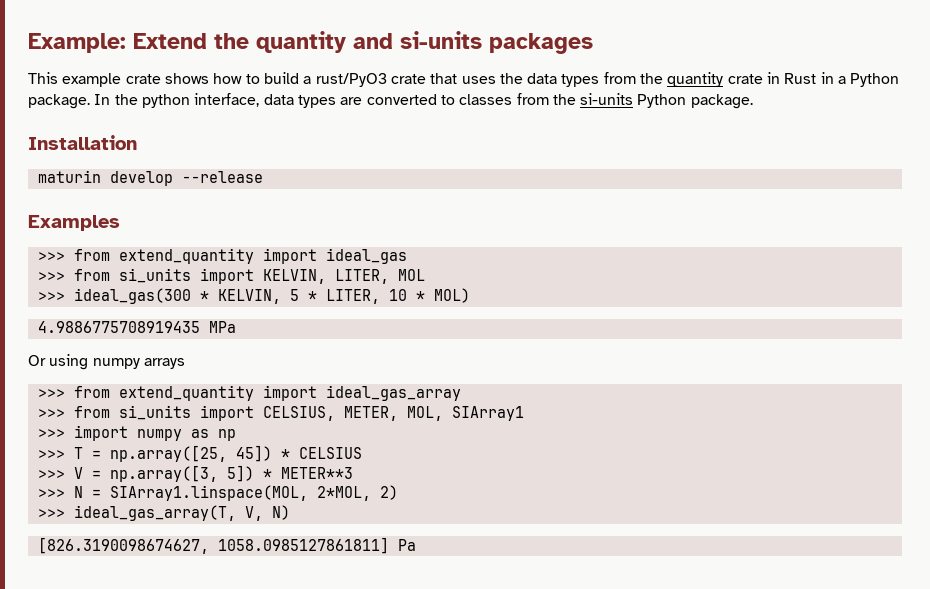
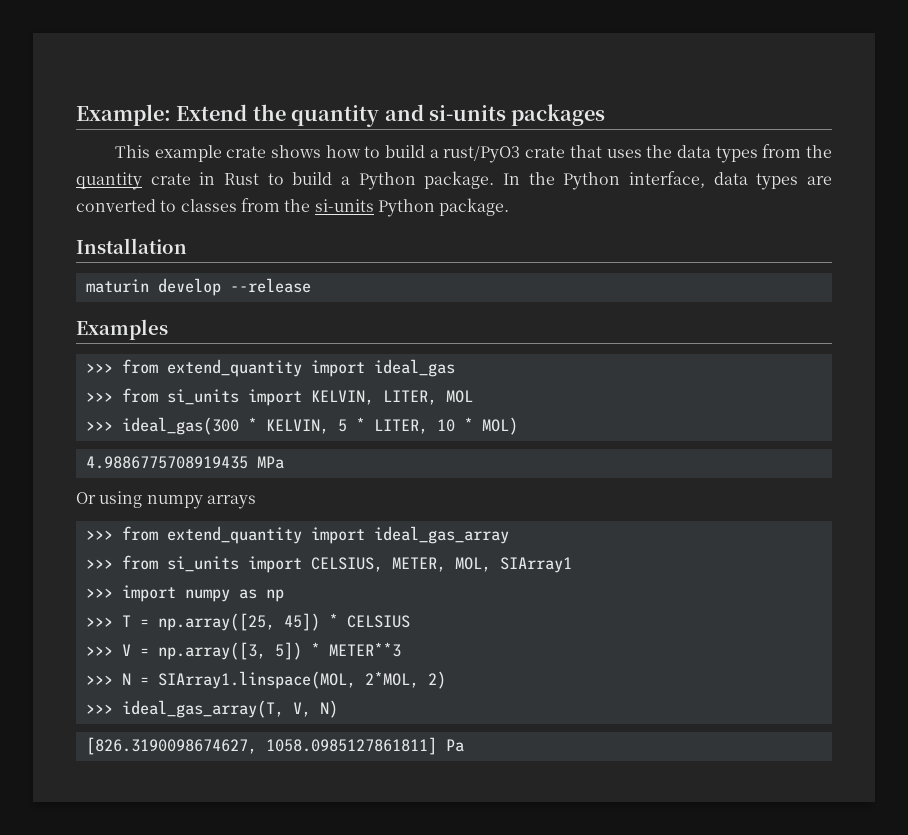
[820,72,834,84] in -> [267,172,333,185] to build
[141,94,190,108] python -> [563,172,621,190] Python

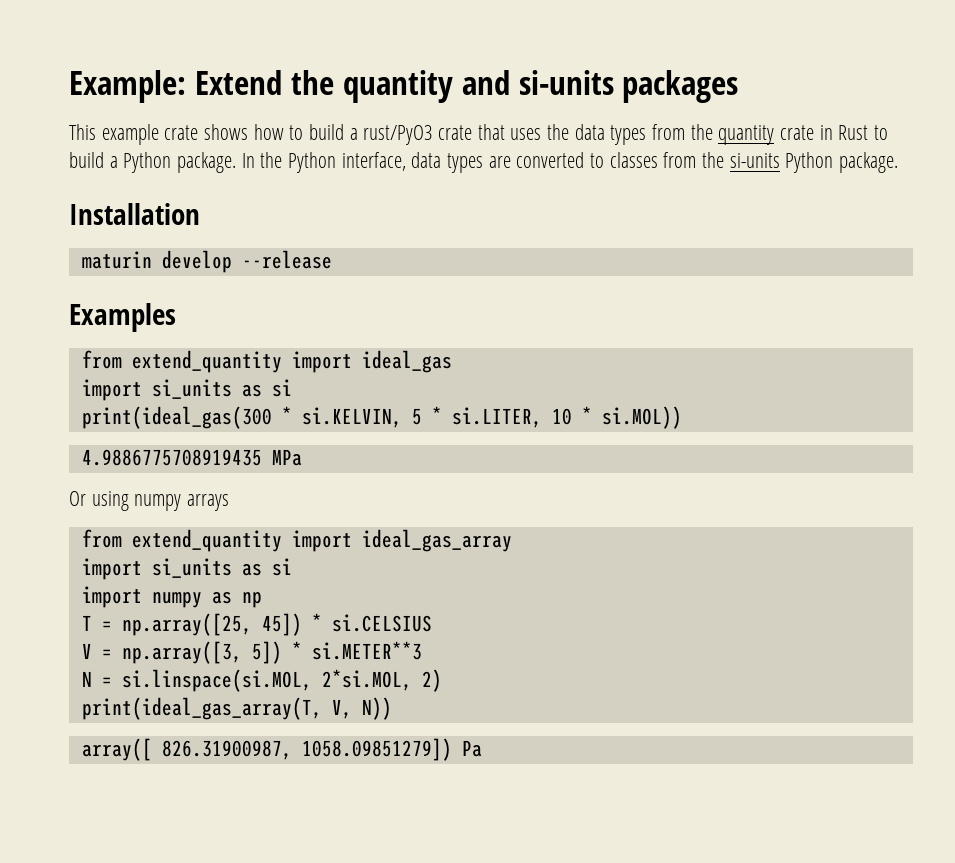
[85,363,113,373] >>> -> (176, 317) none
[85,388,473,406] [85,417,329,435] >>> from si_units import KELVIN, LITER, MOL // >>> ideal_gas(300 * KELVIN, -> [81,379,292,401] [81,406,402,429] import si_units as si // print(ideal_gas(300 * si.KELVIN,
[373,419,428,434] LITER, -> [451,407,542,428] si.LITER,
[481,417,518,435] MOL) -> [601,406,682,429] si.MOL))
[85,530,113,540] >>> -> (230, 502) none
[85,555,572,573] [85,588,113,598] >>> from si_units import CELSIUS, METER, MOL, SIArray1 // >>> -> [81,558,292,580] import si_units as si //
[85,617,113,627] >>> -> (262, 599) none
[346,615,410,628] [85,646,113,656] CELSIUS // >>> -> [331,614,432,632] si.CELSIUS //
[328,642,401,657] [85,671,446,689] [85,700,338,718] [85,737,437,755] METER**3 // >>> N = SIArray1.linspace(MOL, 2*MOL, 2) // >>> ideal_gas_array(T, V, N) // [826.3190098674627, 1058.0985127861811] -> [311,641,422,660] [81,669,442,692] [81,697,392,720] [81,738,452,761] si.METER**3 // N = si.linspace(si.MOL, 2*si.MOL, 2) // print(ideal_gas_array(T, V, N)) // array([ 826.31900987, 1058.09851279])

